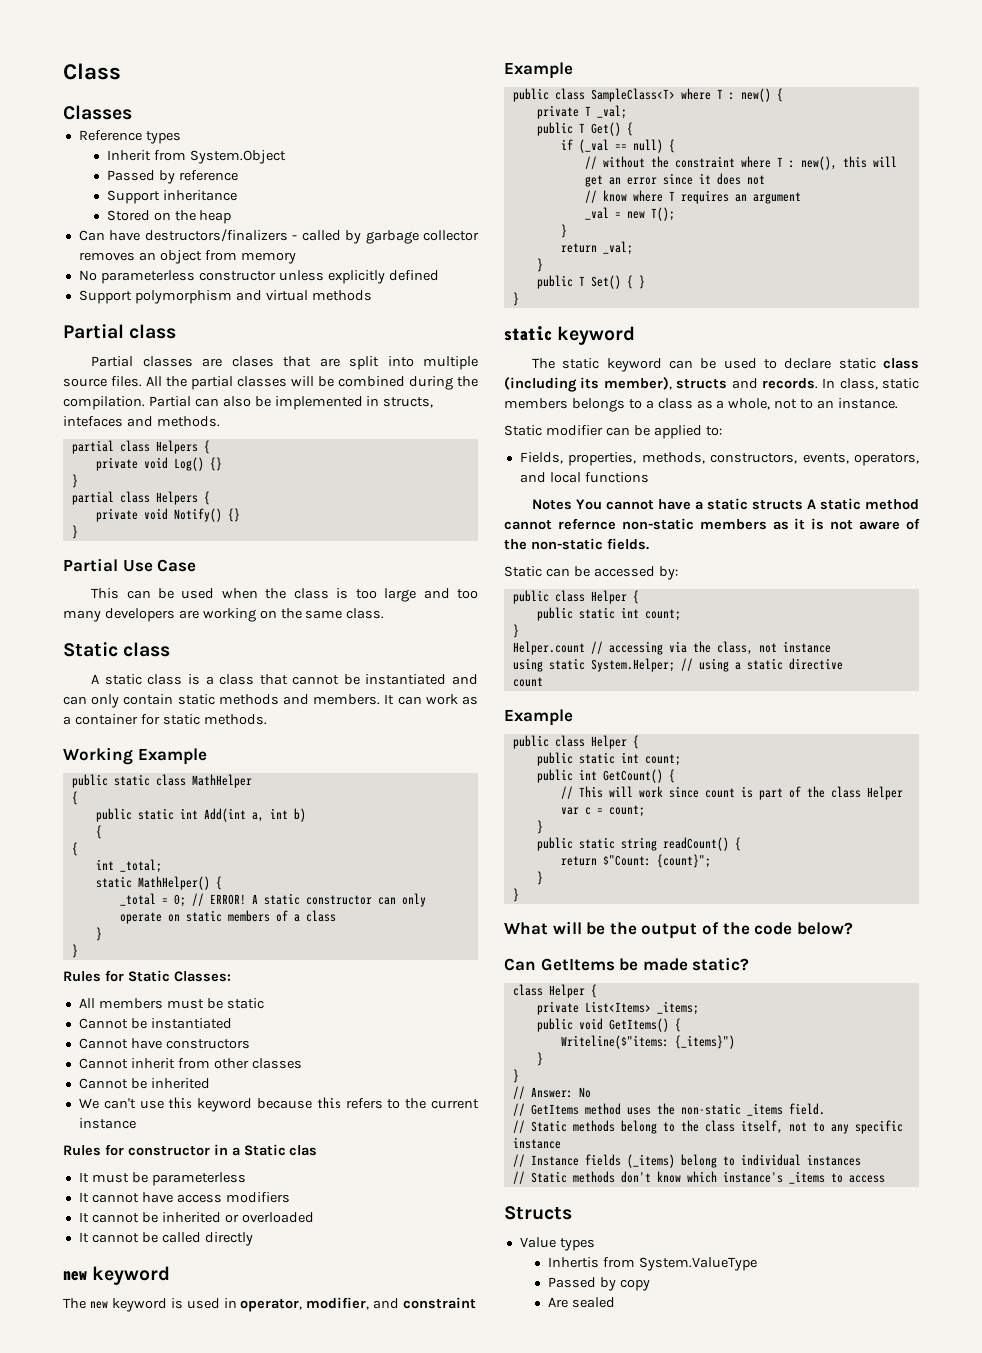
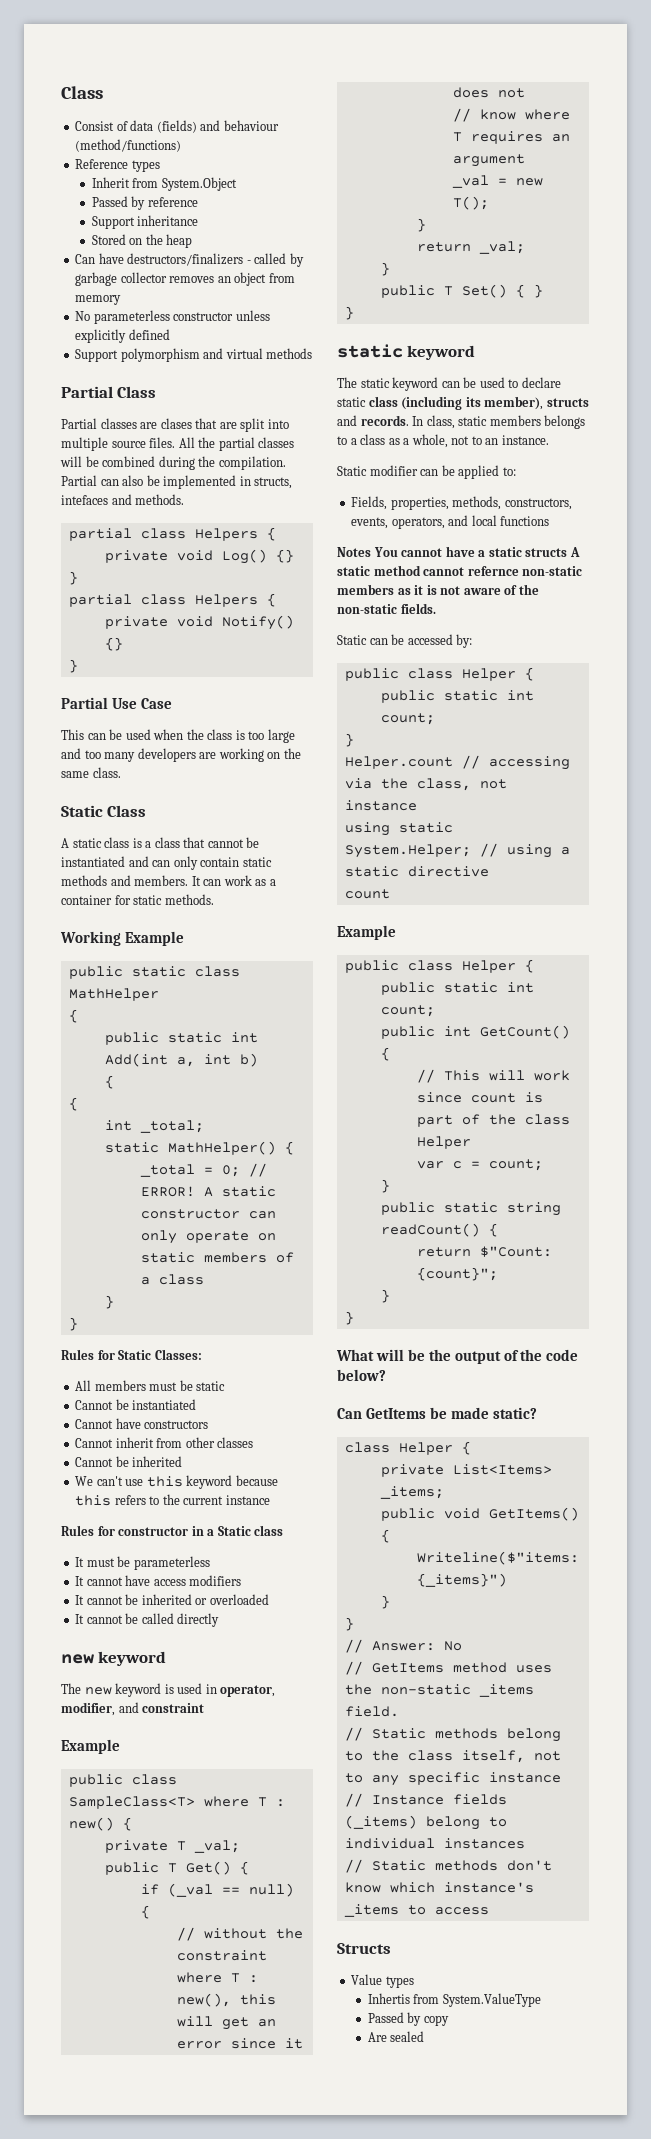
[63,63,121,80] [63,105,132,120] Class // Classes -> [61,86,103,99] [75,120,279,133] [75,139,182,152] Class // Consist of data (fields) and behaviour (method/functions)
[129,324,177,339] class -> [117,386,157,398] Class
[123,642,171,657] class -> [107,805,147,817] Class
[289,1145,318,1156] clas -> [254,1525,284,1536] class

